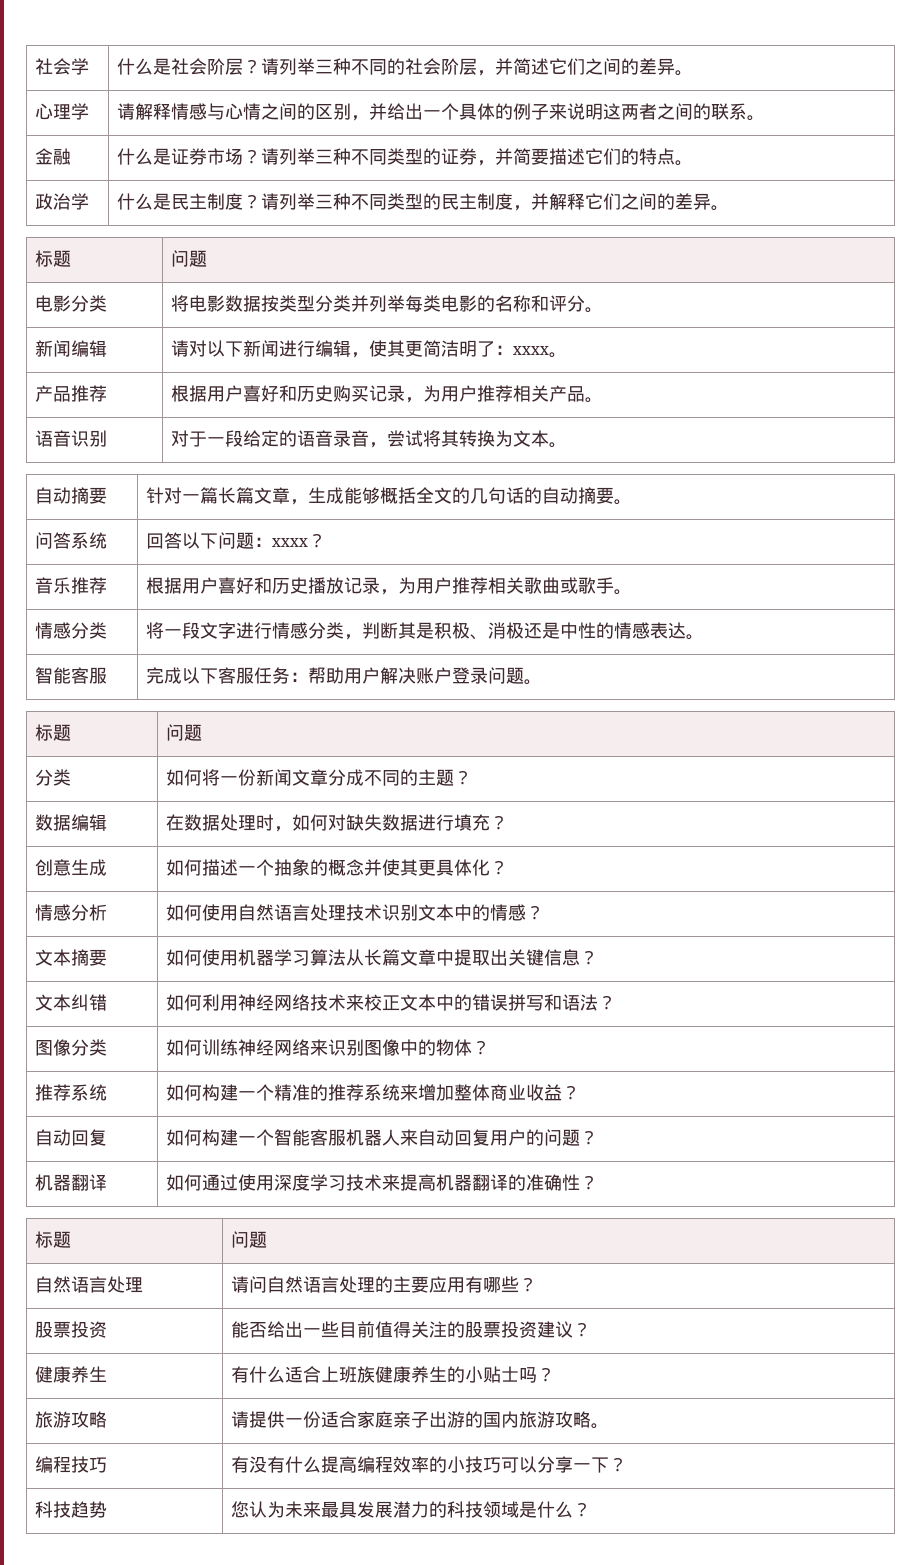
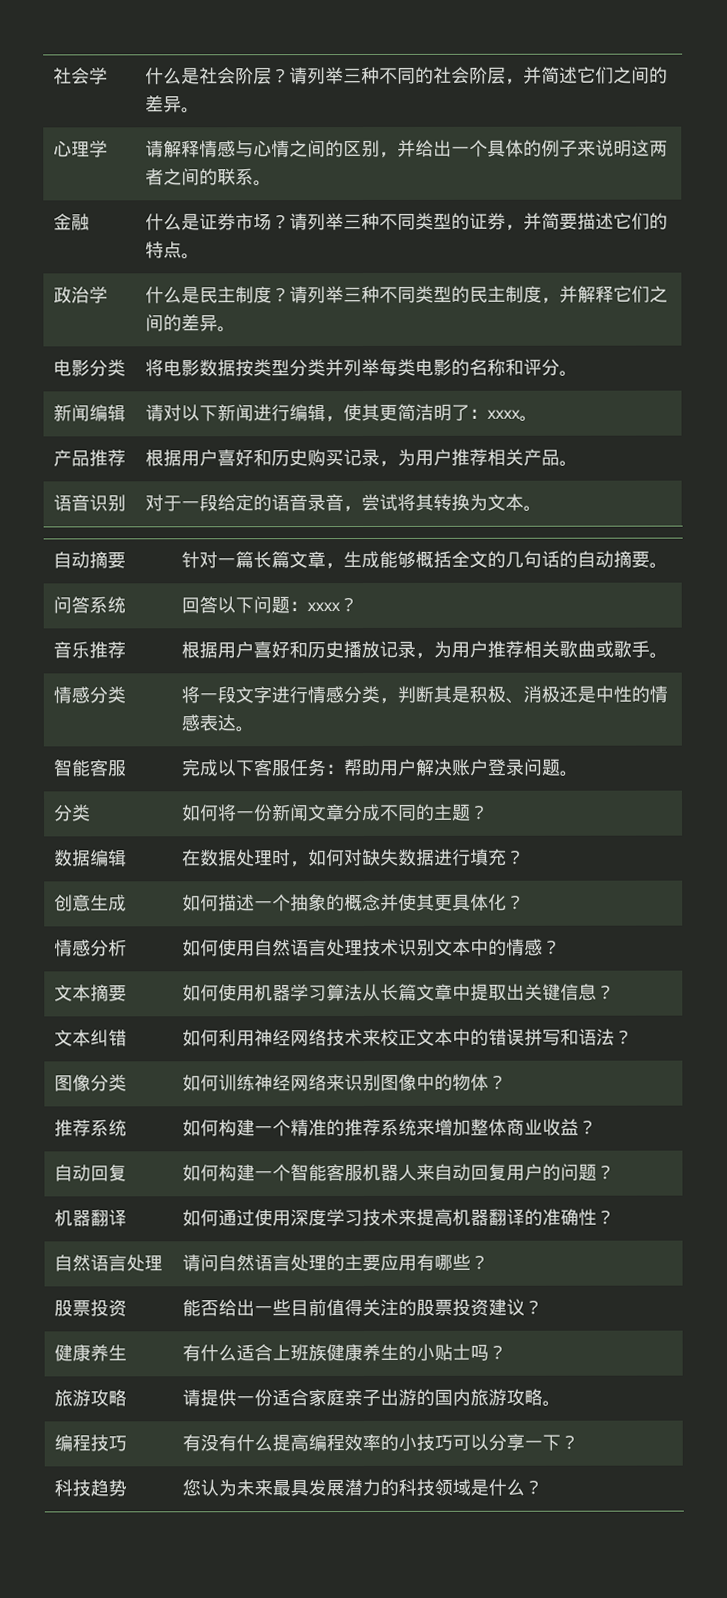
[34,250,71,267] [170,250,207,267] // 标题 | 问题 -> (237, 329) none
[34,724,71,741] [165,724,202,741] // 标题 | 问题 -> (579, 773) none
[34,1231,71,1248] [230,1231,267,1248] // 标题 | 问题 -> (616, 1217) none

